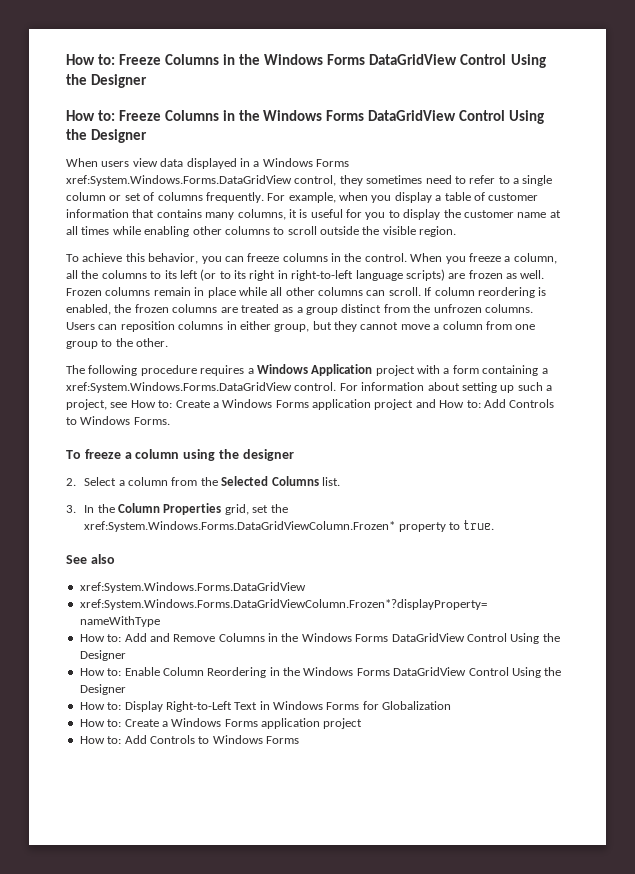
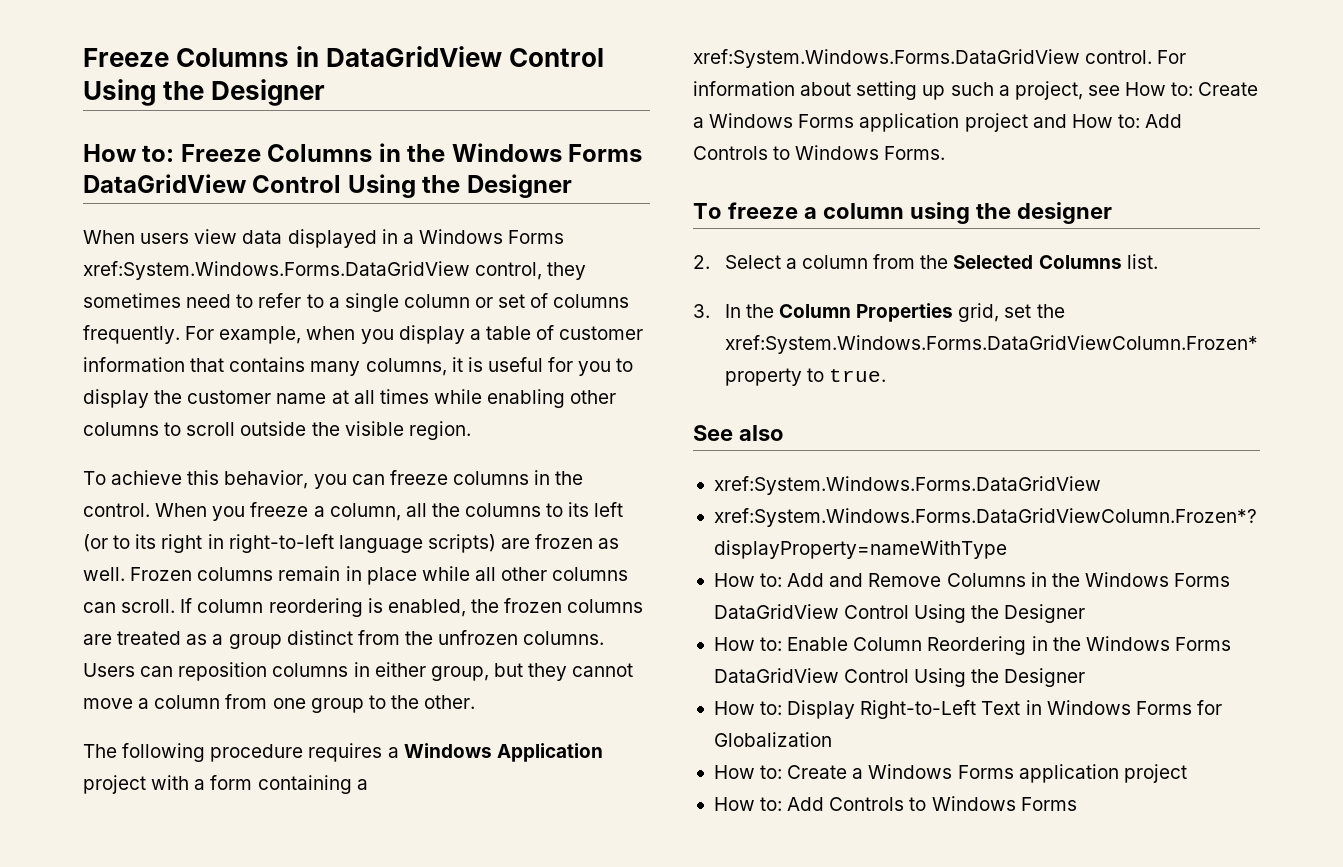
[66,54,366,65] How to: Freeze Columns in the Windows Forms -> [83,46,320,67] Freeze Columns in

